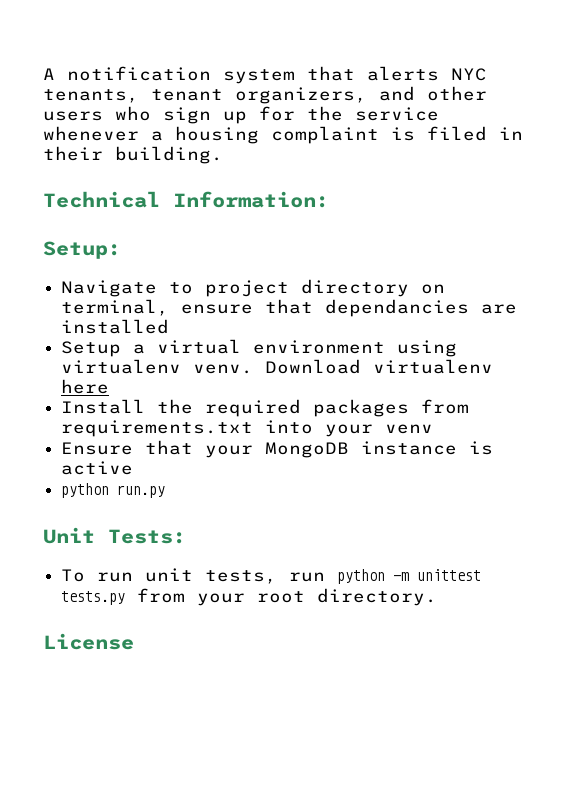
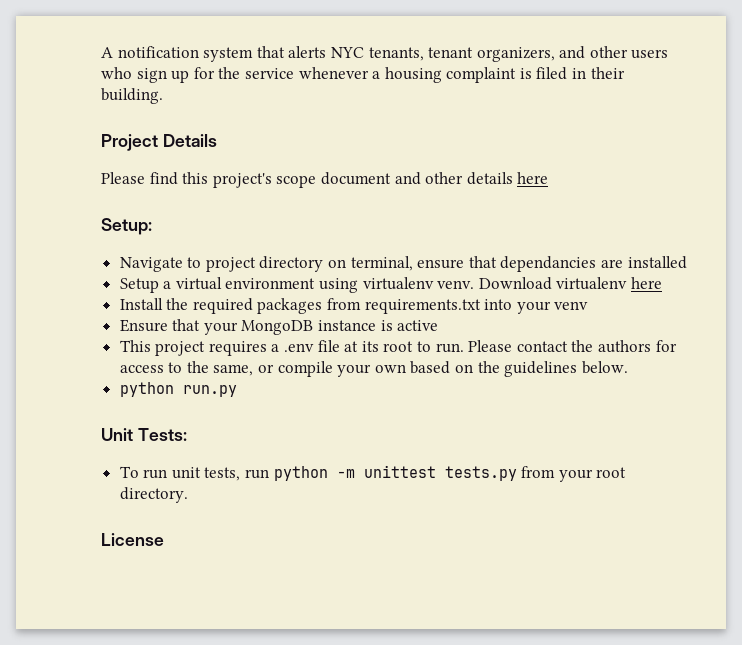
[43,191,329,208] Technical Information: -> [101,134,217,151] [101,172,549,188] Project Details // Please find this project's scope document and other details here
(134, 468) none -> [119,340,677,356] [119,361,628,377] // This project requires a .env file at its root to run. Please contact the authors for access to the same, or compile your own based on the guidelines below.

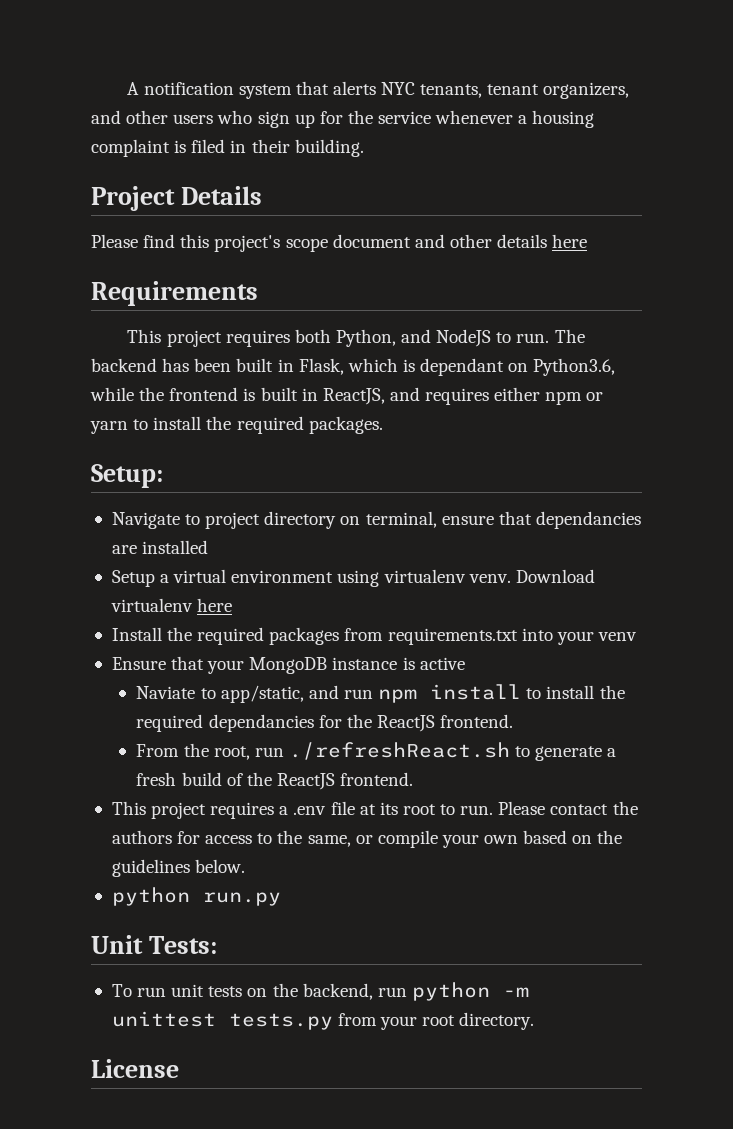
(549, 178) none -> [91,281,258,306] [127,329,585,347] [91,358,616,376] [90,387,604,405] [90,416,383,434] // Requirements // This project requires both Python, and NodeJS to run. The backend has been built in Flask, which is dependant on Python3.6, while the frontend is built in ReactJS, and requires either npm or yarn to install the required packages.
(439, 325) none -> [136,684,625,703] [136,714,514,732] [136,742,617,761] [136,772,414,790] // Naviate to app/static, and run npm install to install the required dependancies for the ReactJS frontend. // From the root, run ./refreshReact.sh to generate a fresh build of the ReactJS frontend.
[204,467,241,481] tests, -> [208,983,373,1000] tests on the backend,

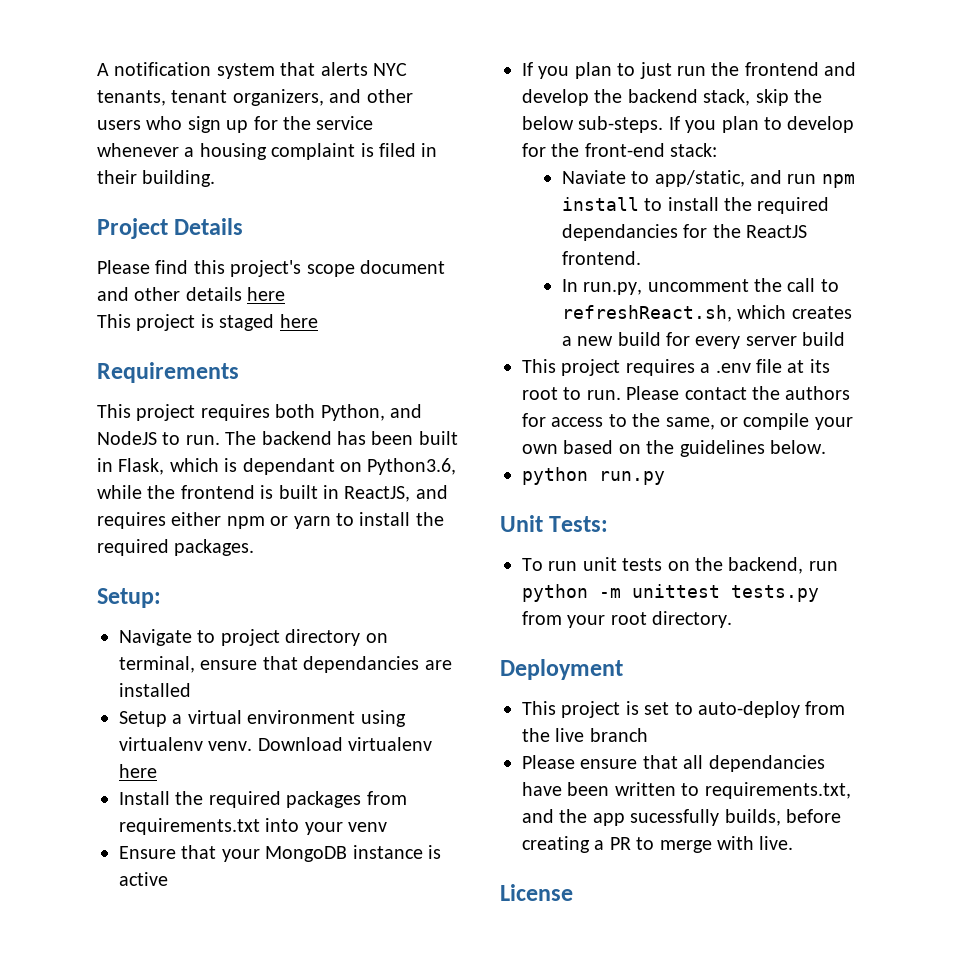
(588, 241) none -> [97,314,318,331] // This project is staged here
(465, 663) none -> [522,62,857,79] [522,89,822,106] [522,116,855,133] [522,143,718,157] // If you plan to just run the frontend and develop the backend stack, skip the below sub-steps. If you plan to develop for the front-end stack:
[136,742,617,761] [136,772,414,790] From the root, run ./refreshReact.sh to generate a fresh build of the ReactJS frontend. -> [561,278,839,295] [561,305,852,322] [561,332,846,349] In run.py, uncomment the call to refreshReact.sh, which creates a new build for every server build
(535, 1021) none -> [500,659,623,680] [522,701,846,718] [522,728,648,742] [522,755,825,772] [522,782,851,799] [522,809,841,826] [522,836,794,853] // Deployment // This project is set to auto-deploy from the live branch // Please ensure that all dependancies have been written to requirements.txt, and the app sucessfully builds, before creating a PR to merge with live.

